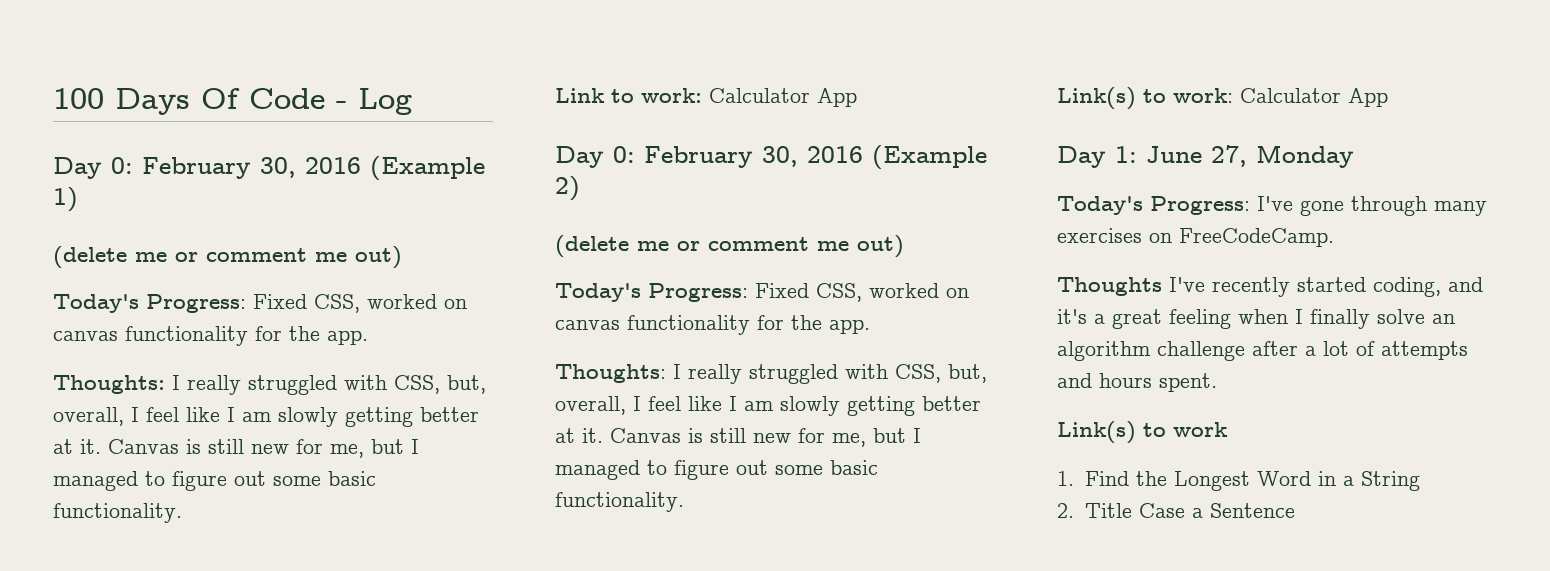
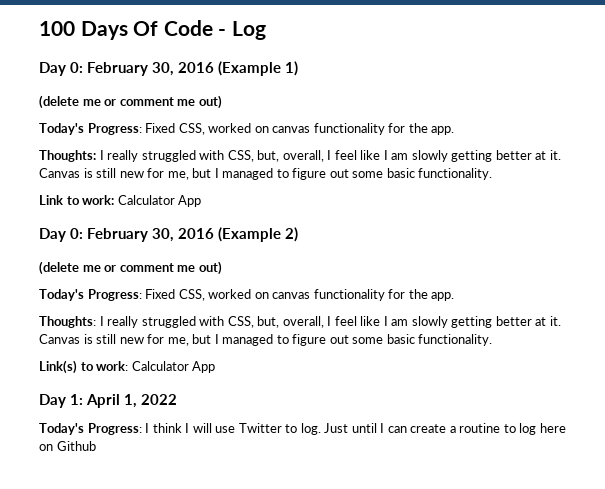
[1146,145,1354,168] [1057,196,1487,216] [1057,228,1334,247] [1057,277,1483,297] [1057,309,1455,329] [1057,341,1468,361] [1057,373,1217,392] [1057,421,1228,444] [1057,471,1420,491] [1057,503,1295,518] June 27, Monday // Today's Progress: I've gone through many exercises on FreeCodeCamp. // Thoughts I've recently started coding, and it's a great feeling when I finally solve an algorithm challenge after a lot of attempts and hours spent. // Link(s) to work // 1. Find the Longest Word in a String // 2. Title Case a Sentence -> [86,394,178,408] [39,423,566,435] [39,441,96,451] April 1, 2022 // Today's Progress: I think I will use Twitter to log. Just until I can create a routine to log here on Github

